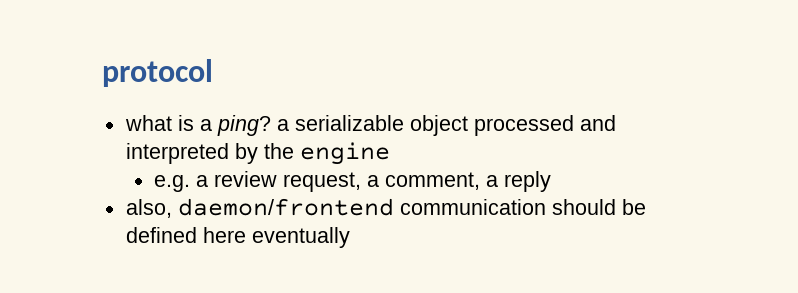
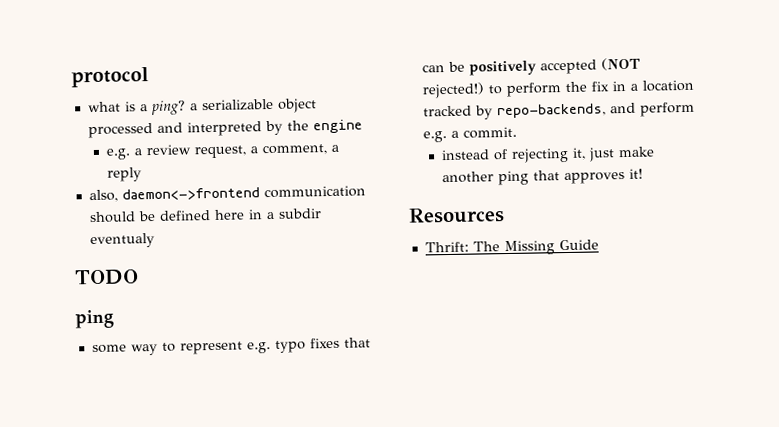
[177,198,394,216] daemon/frontend -> [121,187,260,201] daemon<->frontend
[251,227,350,248] eventually -> [247,208,322,220] [89,232,155,249] [74,269,139,286] [75,309,114,329] [91,337,371,356] [421,57,641,76] [421,79,694,99] [422,101,695,120] [422,126,517,143] [441,146,656,163] [442,168,644,186] [408,207,505,224] [424,239,599,256] in a subdir eventualy // TODO // ping // some way to represent e.g. typo fixes that can be positively accepted (NOT rejected!) to perform the fix in a location tracked by repo-backends, and perform e.g. a commit. // instead of rejecting it, just make another ping that approves it! // Resources // Thrift: The Missing Guide

